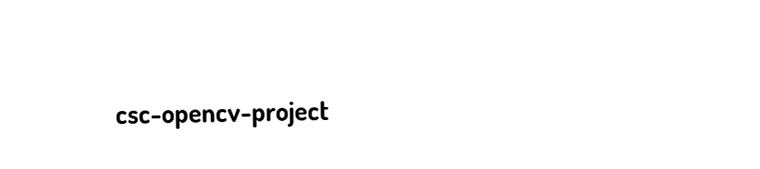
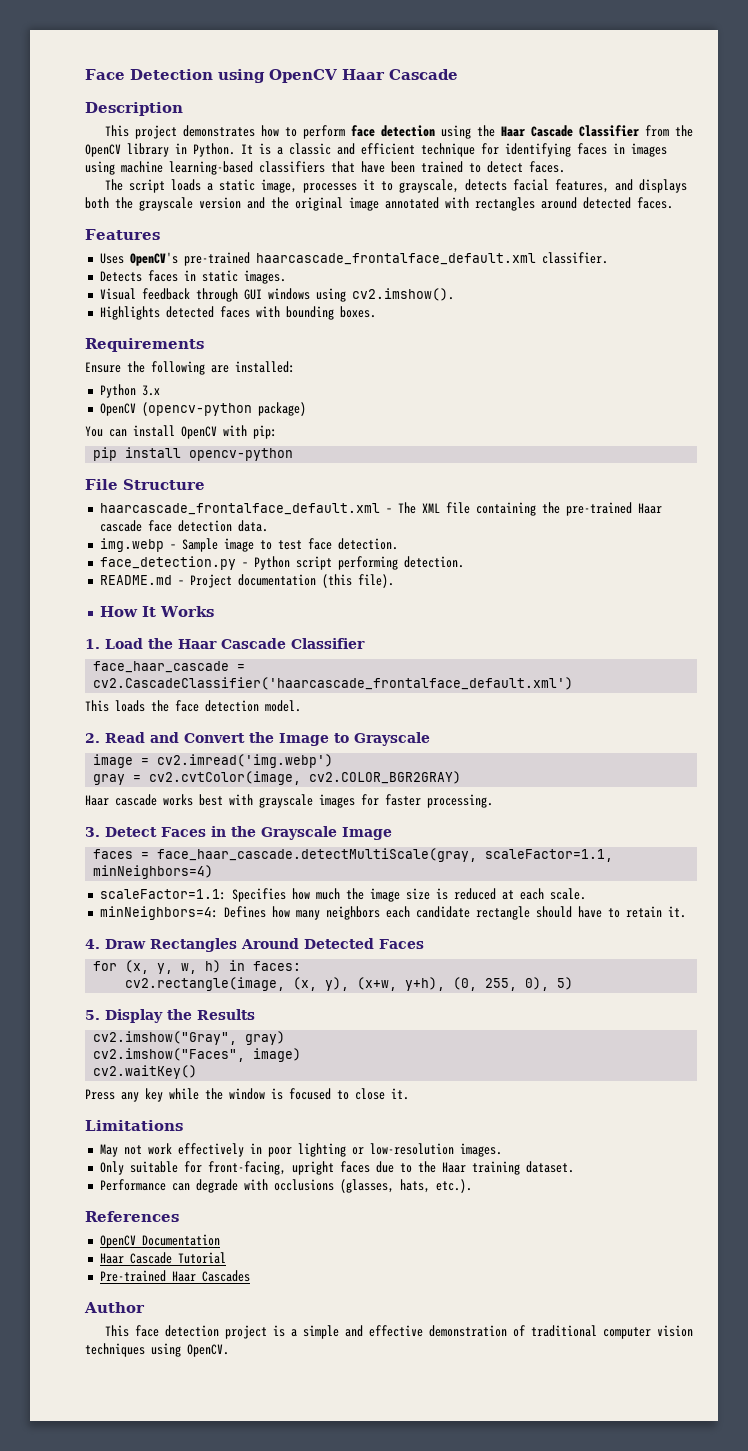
[115,101,329,131] csc-opencv-project -> [85,69,458,83] [85,102,183,116] [104,125,693,139] [85,143,667,157] [85,161,565,175] [104,179,687,193] [85,197,673,211] [85,229,160,240] [99,252,608,266] [99,270,286,284] [99,288,454,302] [99,306,376,320] [85,338,204,352] [85,361,295,375] [99,384,160,398] [99,402,306,416] [85,425,277,439] [93,447,294,461] [85,479,205,490] [99,502,662,516] [99,520,268,532] [99,538,398,552] [99,556,464,570] [99,574,394,588] [99,606,214,617] [85,638,365,649] [93,661,246,673] [93,677,574,690] [85,700,301,712] [85,732,430,746] [93,754,334,768] [93,771,462,785] [85,794,493,808] [85,826,392,840] [93,848,614,862] [93,865,214,879] [99,888,586,902] [99,906,686,920] [85,938,424,952] [93,960,302,974] [125,977,574,991] [85,1009,255,1023] [93,1031,286,1045] [93,1048,302,1062] [93,1065,198,1079] [85,1088,409,1102] [85,1120,183,1131] [99,1143,502,1157] [99,1161,574,1175] [99,1179,472,1193] [85,1211,179,1222] [99,1234,220,1248] [99,1252,226,1264] [99,1270,250,1282] [84,1302,145,1313] [104,1325,693,1339] [85,1343,229,1357] Face Detection using OpenCV Haar Cascade // Description // This project demonstrates how to perform face detection using the Haar Cascade Classifier from the OpenCV library in Python. It is a classic and efficient technique for identifying faces in images using machine learning-based classifiers that have been trained to detect faces. // The script loads a static image, processes it to grayscale, detects facial features, and displays both the grayscale version and the original image annotated with rectangles around detected faces. // Features // Uses OpenCV's pre-trained haarcascade_frontalface_default.xml classifier. // Detects faces in static images. // Visual feedback through GUI windows using cv2.imshow(). // Highlights detected faces with bounding boxes. // Requirements // Ensure the following are installed: // Python 3.x // OpenCV (opencv-python package) // You can install OpenCV with pip: // pip install opencv-python // File Structure // haarcascade_frontalface_default.xml – The XML file containing the pre-trained Haar cascade face detection data. // img.webp – Sample image to test face detection. // face_detection.py – Python script performing detection. // README.md – Project documentation (this file). // How It Works // 1. Load the Haar Cascade Classifier // face_haar_cascade = cv2.CascadeClassifier('haarcascade_frontalface_default.xml') // This loads the face detection model. // 2. Read and Convert the Image to Grayscale // image = cv2.imread('img.webp') // gray = cv2.cvtColor(image, cv2.COLOR_BGR2GRAY) // Haar cascade works best with grayscale images for faster processing. // 3. Detect Faces in the Grayscale Image // faces = face_haar_cascade.detectMultiScale(gray, scaleFactor=1.1, minNeighbors=4) // scaleFactor=1.1: Specifies how much the image size is reduced at each scale. // minNeighbors=4: Defines how many neighbors each candidate rectangle should have to retain it. // 4. Draw Rectangles Around Detected Faces // for (x, y, w, h) in faces: // cv2.rectangle(image, (x, y), (x+w, y+h), (0, 255, 0), 5) // 5. Display the Results // cv2.imshow("Gray", gray) // cv2.imshow("Faces", image) // cv2.waitKey() // Press any key while the window is focused to close it. // Limitations // May not work effectively in poor lighting or low-resolution images. // Only suitable for front-facing, upright faces due to the Haar training dataset. // Performance can degrade with occlusions (glasses, hats, etc.). // References // OpenCV Documentation // Haar Cascade Tutorial // Pre-trained Haar Cascades // Author // This face detection project is a simple and effective demonstration of traditional computer vision techniques using OpenCV.

